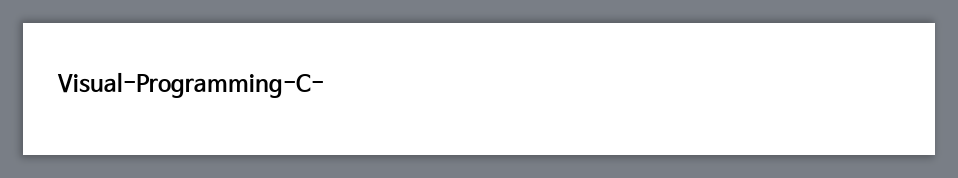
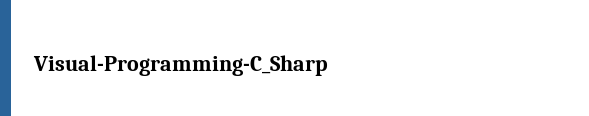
[57,72,324,98] Visual-Programming-C- -> [33,55,328,76] Visual-Programming-C_Sharp

